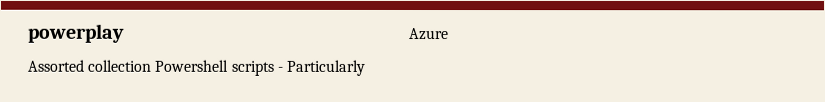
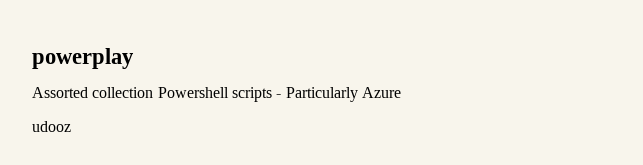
(449, 34) none -> [32,121,71,132] // udooz

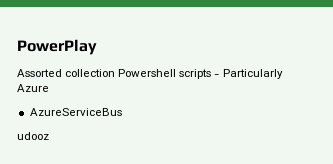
[32,48,134,69] powerplay -> [17,39,97,55] PowerPlay
(401, 92) none -> [29,108,122,116] // AzureServiceBus

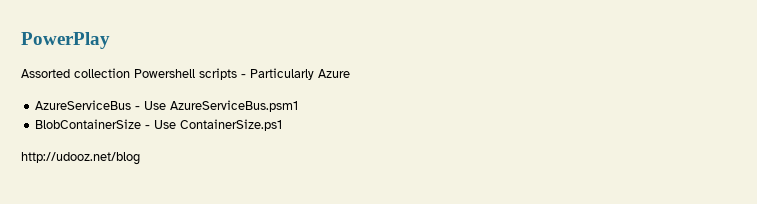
[17,132,49,140] // udooz -> [135,100,299,112] [35,119,283,131] [21,152,140,165] - Use AzureServiceBus.psm1 // BlobContainerSize - Use ContainerSize.ps1 // http://udooz.net/blog

